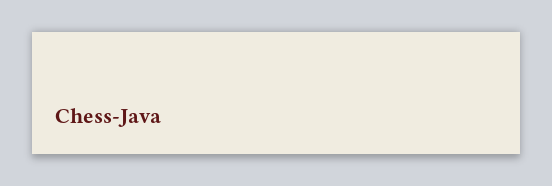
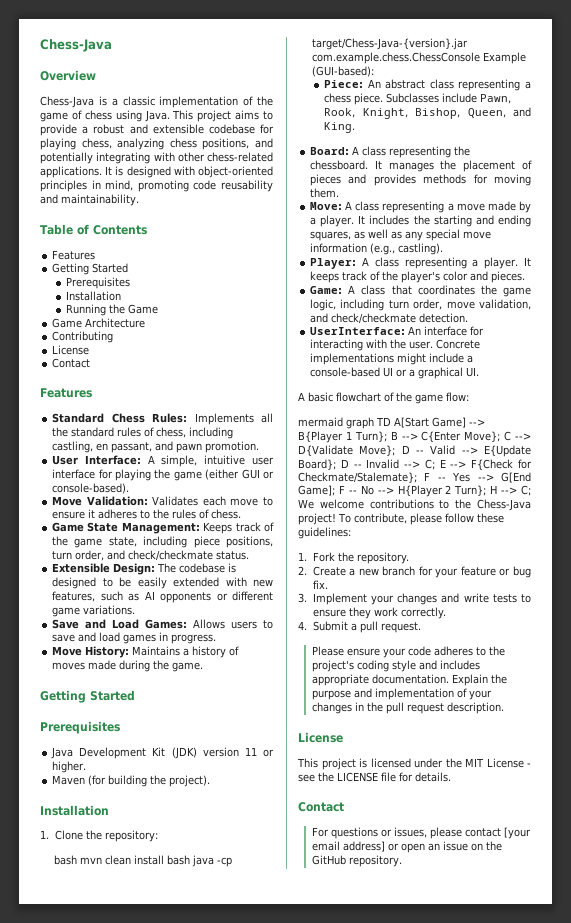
[55,108,161,127] Chess-Java -> [40,39,112,52] [40,70,96,81] [40,96,273,108] [40,110,273,122] [40,124,274,136] [40,138,273,150] [40,152,273,164] [40,166,273,178] [40,180,273,192] [40,194,139,206] [40,224,147,235] [52,250,96,260] [52,263,129,275] [65,277,130,289] [65,291,121,301] [65,304,158,316] [52,318,146,328] [52,331,114,343] [52,345,90,355] [52,358,91,368] [40,388,92,398] [52,413,273,425] [52,427,234,439] [52,441,260,453] [52,455,274,467] [52,469,274,481] [52,483,130,494] [52,496,273,506] [52,509,242,519] [52,522,274,534] [52,536,273,548] [52,550,250,561] [52,563,237,575] [52,577,274,589] [52,591,274,603] [52,605,136,617] [52,619,274,629] [52,632,217,644] [52,646,240,658] [52,660,204,672] [40,690,135,703] [40,721,120,734] [51,747,274,759] [52,761,87,773] [52,775,211,787] [40,805,109,816] [40,830,158,842] [53,855,232,867] [311,38,468,50] [311,52,526,64] [311,66,374,77] [323,79,531,91] [323,93,511,105] [323,107,531,119] [323,122,355,133] [310,146,471,158] [310,160,532,172] [310,174,531,186] [310,188,340,198] [310,201,531,213] [310,215,531,227] [310,229,492,241] [310,243,444,255] [310,257,531,269] [310,271,526,283] [310,285,531,297] [310,299,531,311] [310,313,469,324] [310,326,485,336] [310,339,481,351] [310,353,474,365] [310,367,480,379] [298,392,469,404] [298,417,485,429] [298,431,531,443] [298,445,531,457] [298,459,532,470] [298,472,531,483] [298,485,531,497] [298,499,531,511] [298,513,504,525] [298,527,351,539] [298,552,410,564] [298,566,531,578] [312,580,328,589] [298,593,531,605] [312,607,447,619] [298,621,421,633] [311,646,505,658] [311,660,480,672] [311,674,507,686] [311,688,492,700] [311,702,504,714] [298,732,343,743] [297,758,531,770] [298,772,451,782] [298,802,344,812] [311,827,531,839] [311,841,502,853] [311,855,402,867] Chess-Java // Overview // Chess-Java is a classic implementation of the game of chess using Java. This project aims to provide a robust and extensible codebase for playing chess, analyzing chess positions, and potentially integrating with other chess-related applications. It is designed with object-oriented principles in mind, promoting code reusability and maintainability. // Table of Contents // Features // Getting Started // Prerequisites // Installation // Running the Game // Game Architecture // Contributing // License // Contact // Features // Standard Chess Rules: Implements all the standard rules of chess, including castling, en passant, and pawn promotion. // User Interface: A simple, intuitive user interface for playing the game (either GUI or console-based). // Move Validation: Validates each move to ensure it adheres to the rules of chess. // Game State Management: Keeps track of the game state, including piece positions, turn order, and check/checkmate status. // Extensible Design: The codebase is designed to be easily extended with new features, such as AI opponents or different game variations. // Save and Load Games: Allows users to save and load games in progress. // Move History: Maintains a history of moves made during the game. // Getting Started // Prerequisites // Java Development Kit (JDK) version 11 or higher. // Maven (for building the project). // Installation // 1. Clone the repository: // bash mvn clean install bash java -cp target/Chess-Java-{version}.jar com.example.chess.ChessConsole Example (GUI-based): // Piece: An abstract class representing a chess piece. Subclasses include Pawn, Rook, Knight, Bishop, Queen, and King. // Board: A class representing the chessboard. It manages the placement of pieces and provides methods for moving them. // Move: A class representing a move made by a player. It includes the starting and ending squares, as well as any special move information (e.g., castling). // Player: A class representing a player. It keeps track of the player's color and pieces. // Game: A class that coordinates the game logic, including turn order, move validation, and check/checkmate detection. // UserInterface: An interface for interacting with the user. Concrete implementations might include a console-based UI or a graphical UI. // A basic flowchart of the game flow: // mermaid graph TD A[Start Game] --> B{Player 1 Turn}; B --> C{Enter Move}; C --> D{Validate Move}; D -- Valid --> E{Update Board}; D -- Invalid --> C; E --> F{Check for Checkmate/Stalemate}; F -- Yes --> G[End Game]; F -- No --> H{Player 2 Turn}; H --> C; We welcome contributions to the Chess-Java project! To contribute, please follow these guidelines: // 1. Fork the repository. // 2. Create a new branch for your feature or bug fix. // 3. Implement your changes and write tests to ensure they work correctly. // 4. Submit a pull request. // Please ensure your code adheres to the project's coding style and includes appropriate documentation. Explain the purpose and implementation of your changes in the pull request description. // License // This project is licensed under the MIT License - see the LICENSE file for details. // Contact // For questions or issues, please contact [your email address] or open an issue on the GitHub repository.

